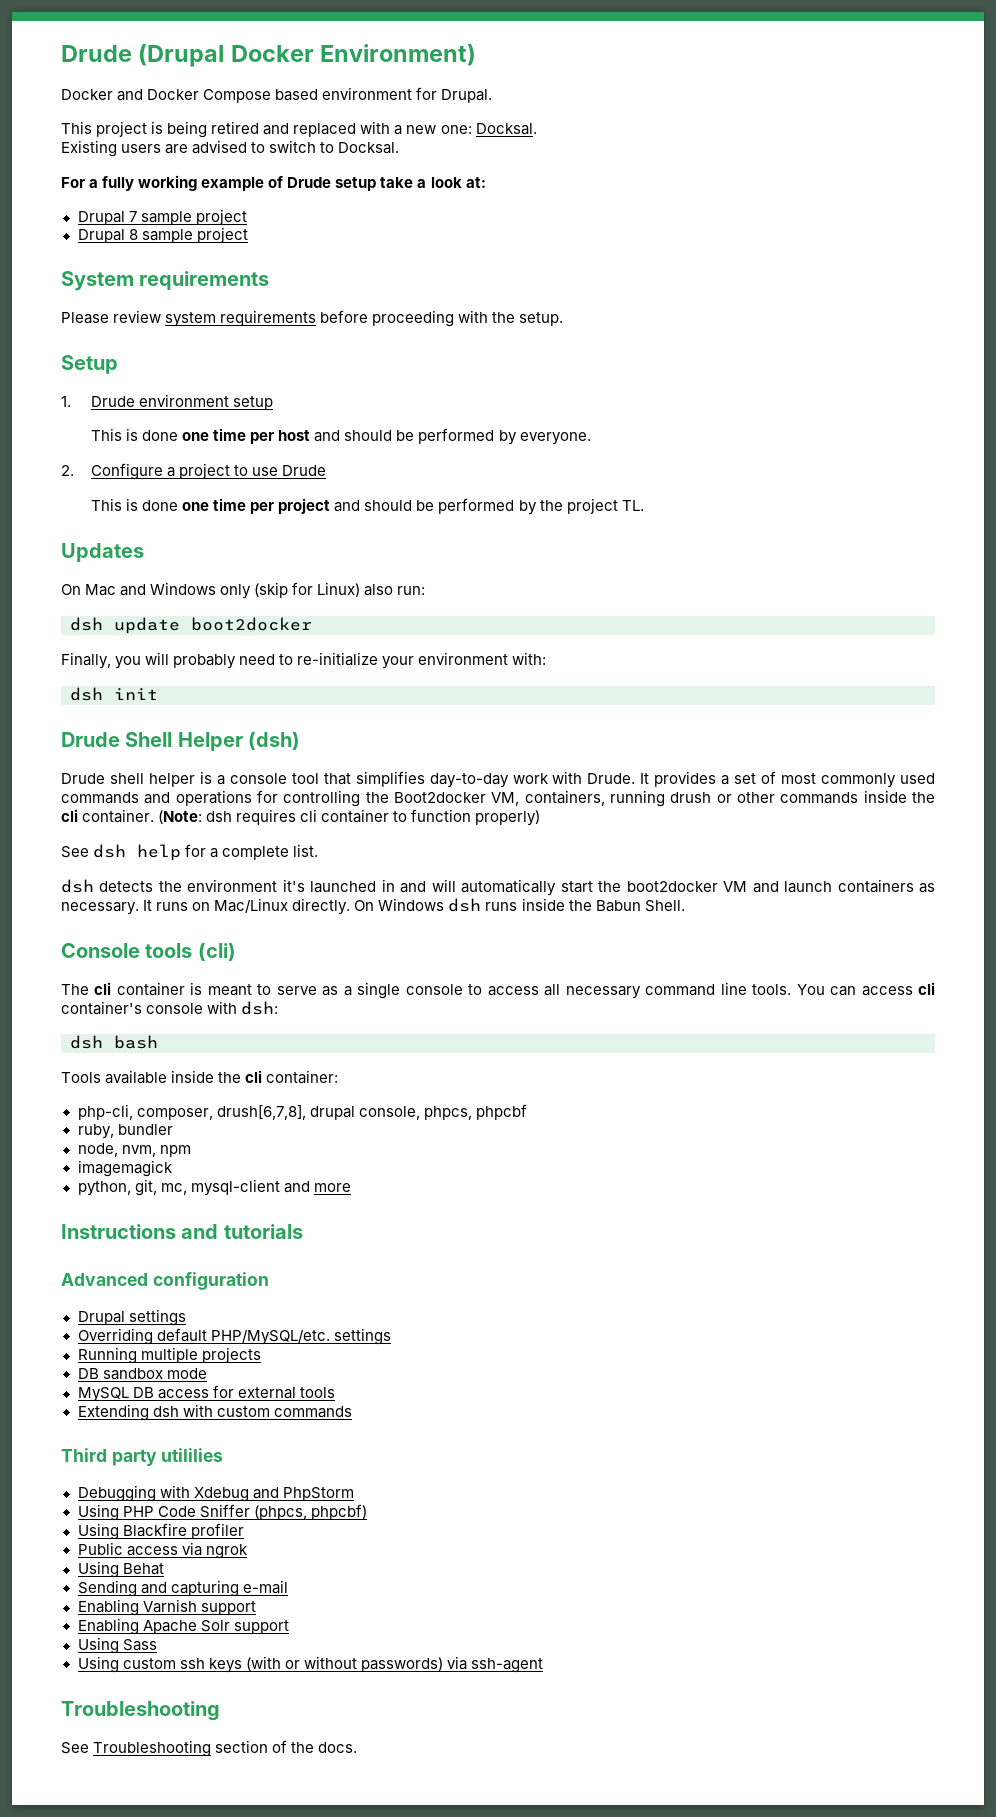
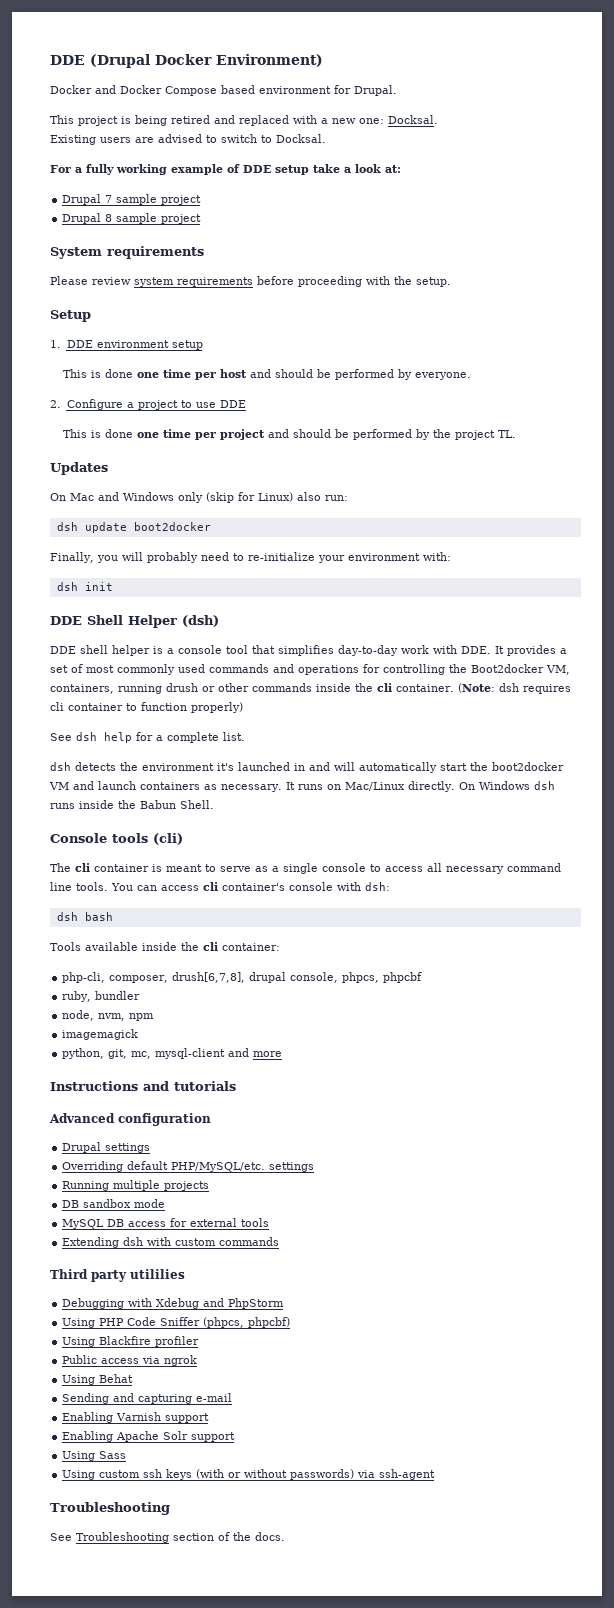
[61,45,132,62] Drude -> [50,55,85,65] DDE
[287,177,332,188] Drude -> [243,165,271,173] DDE
[90,396,135,407] Drude -> [66,340,93,348] DDE
[282,465,327,476] Drude -> [219,400,246,408] DDE
[61,732,120,747] Drude -> [50,616,82,625] DDE
[61,773,105,784] Drude -> [50,646,76,654] DDE
[587,773,636,784] Drude. -> [461,646,491,654] DDE.

